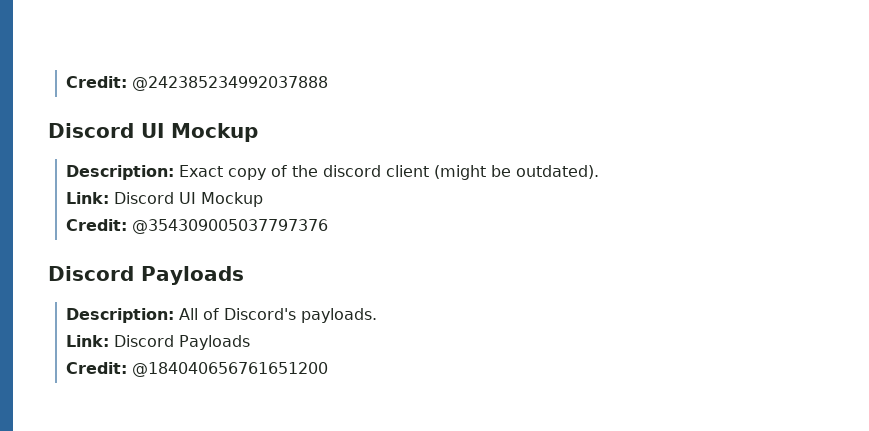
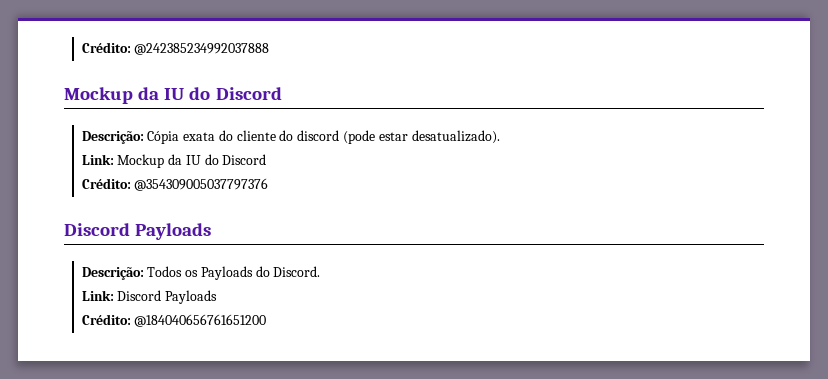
[65,76,127,88] Credit: -> [81,42,131,53] Crédito:
[48,123,258,142] [65,165,599,180] [65,192,263,207] [65,219,328,234] [48,266,244,285] [65,308,377,323] Discord UI Mockup // Description: Exact copy of the discord client (might be outdated). // Link: Discord UI Mockup // Credit: @354309005037797376 // Discord Payloads // Description: All of Discord's payloads. -> [64,87,282,104] [81,130,500,144] [81,154,267,168] [81,178,269,191] [64,223,212,240] [81,266,321,280] Mockup da IU do Discord // Descrição: Cópia exata do cliente do discord (pode estar desatualizado). // Link: Mockup da IU do Discord // Crédito: @354309005037797376 // Discord Payloads // Descrição: Todos os Payloads do Discord.
[65,362,127,374] Credit: -> [81,314,131,325] Crédito:

